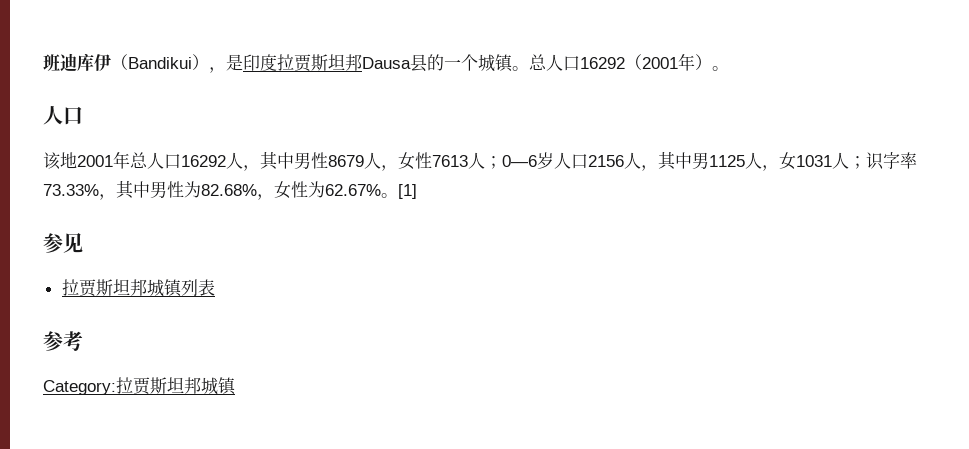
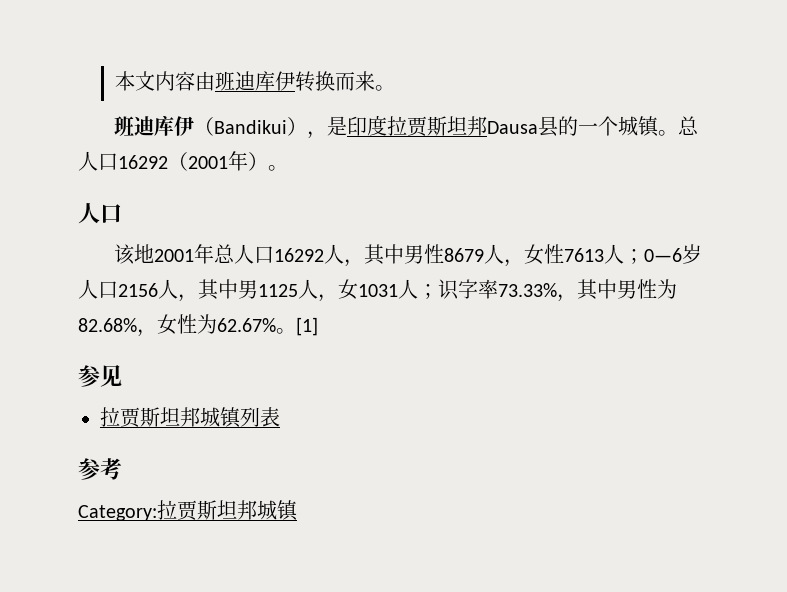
(43, 62) none -> [115,71,396,92] 本文内容由班迪库伊转换而来。 //

